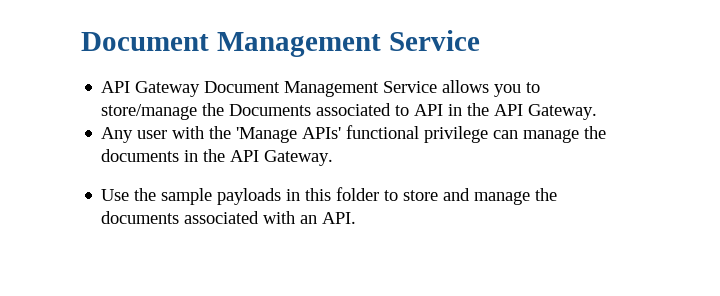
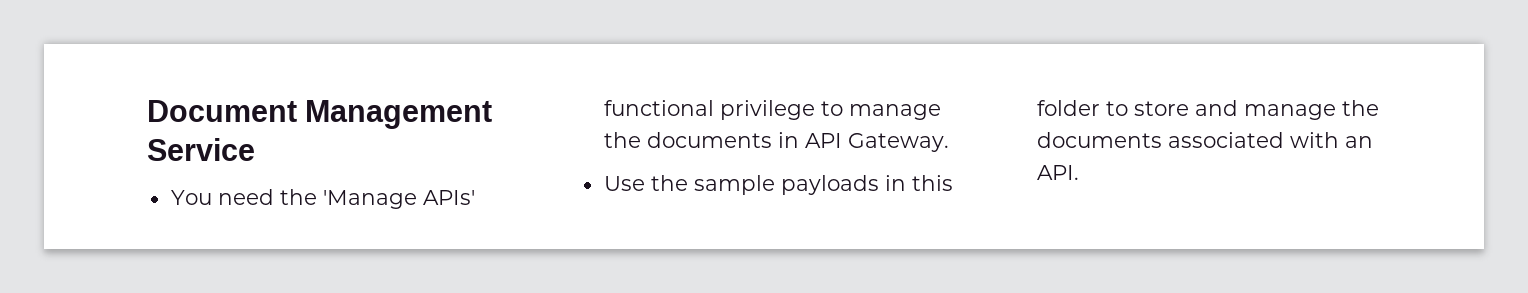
[101,80,541,97] [101,103,598,120] [101,126,205,143] API Gateway Document Management Service allows you to store/manage the Documents associated to API in the API Gateway. // Any user with -> [170,189,274,205] You need
[493,130,519,139] can -> [820,101,843,116] to
[203,149,226,162] the -> (799, 140) none

